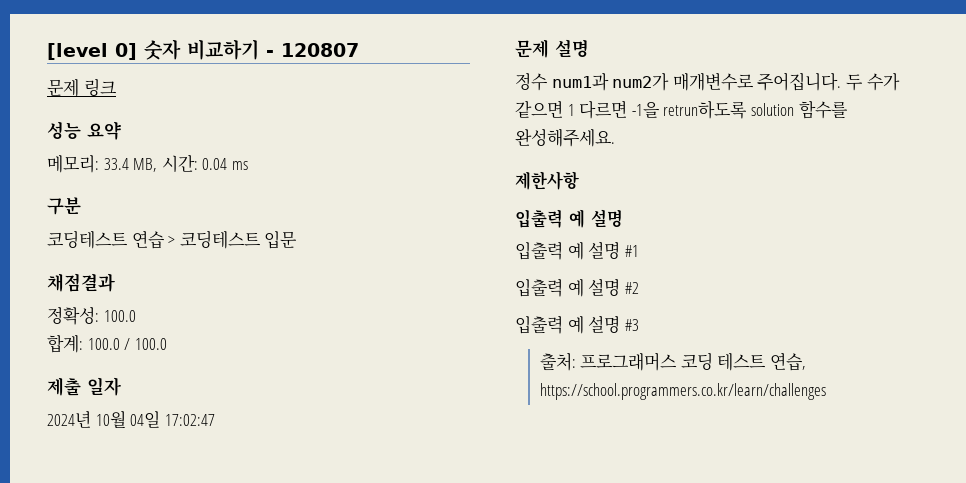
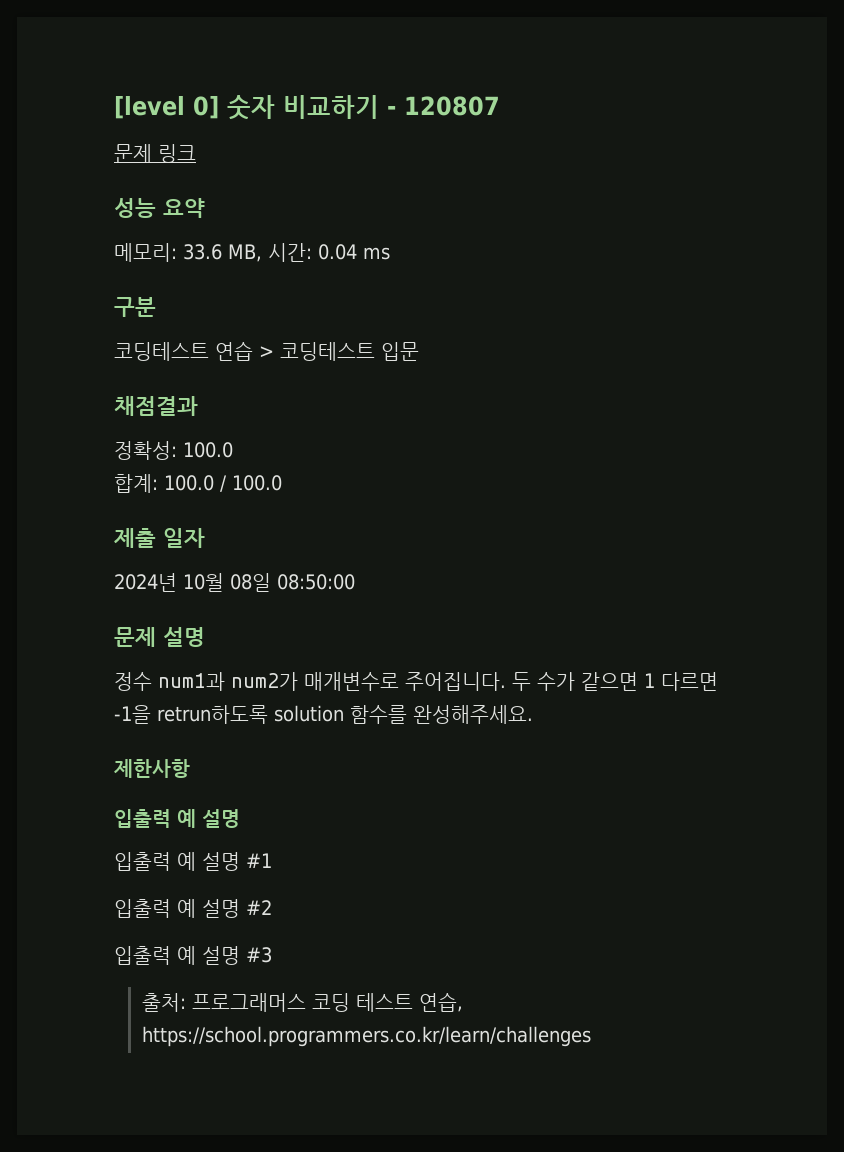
[103,158,129,170] 33.4 -> [183,244,222,260] 33.6
[130,411,215,428] 04일 17:02:47 -> [230,573,355,592] 08일 08:50:00

